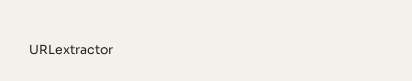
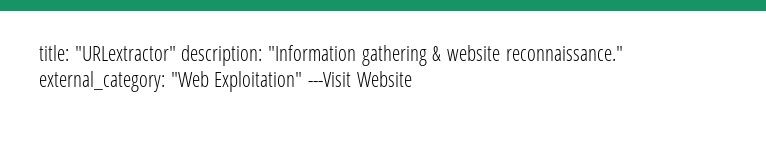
[29,44,113,55] URLextractor -> [39,45,623,66] [39,71,412,92] title: "URLextractor" description: "Information gathering & website reconnaissance." external_category: "Web Exploitation" ---Visit Website

